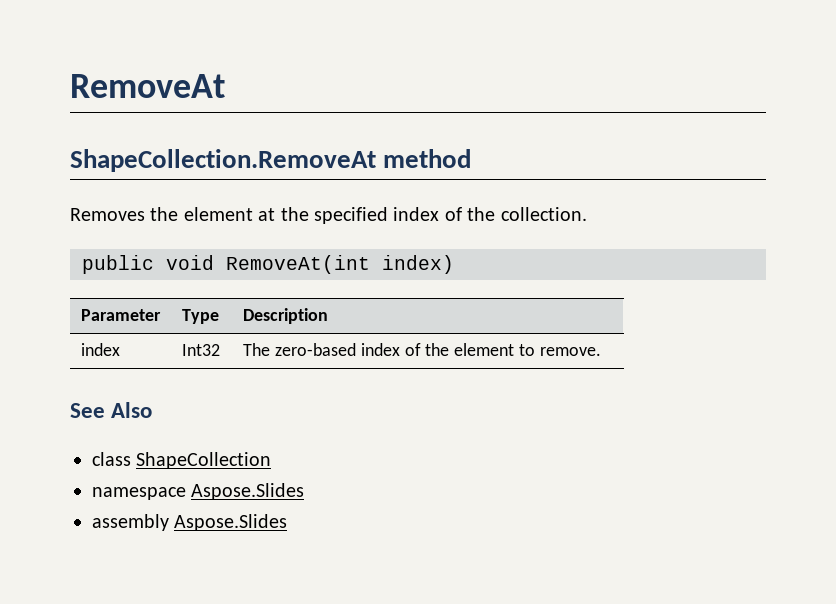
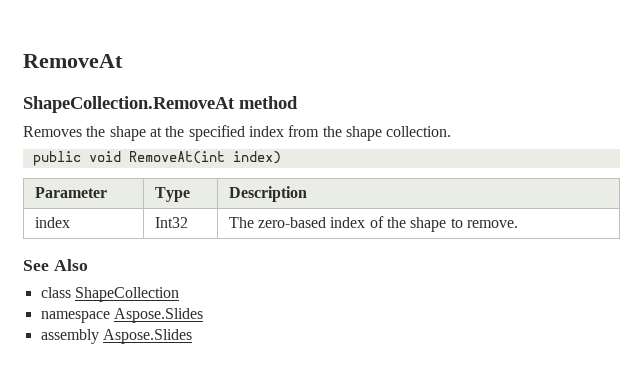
[183,207,253,221] element -> [109,126,146,141] shape
[444,207,496,221] of the -> [288,125,382,141] from the shape
[454,343,515,356] element -> [410,217,447,232] shape

